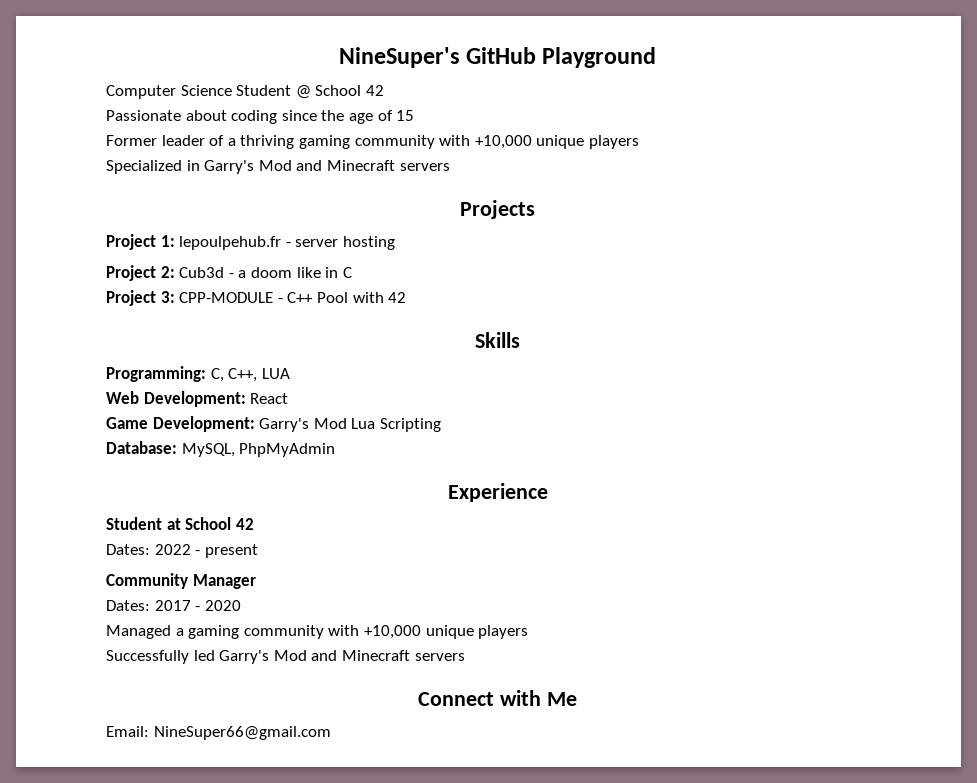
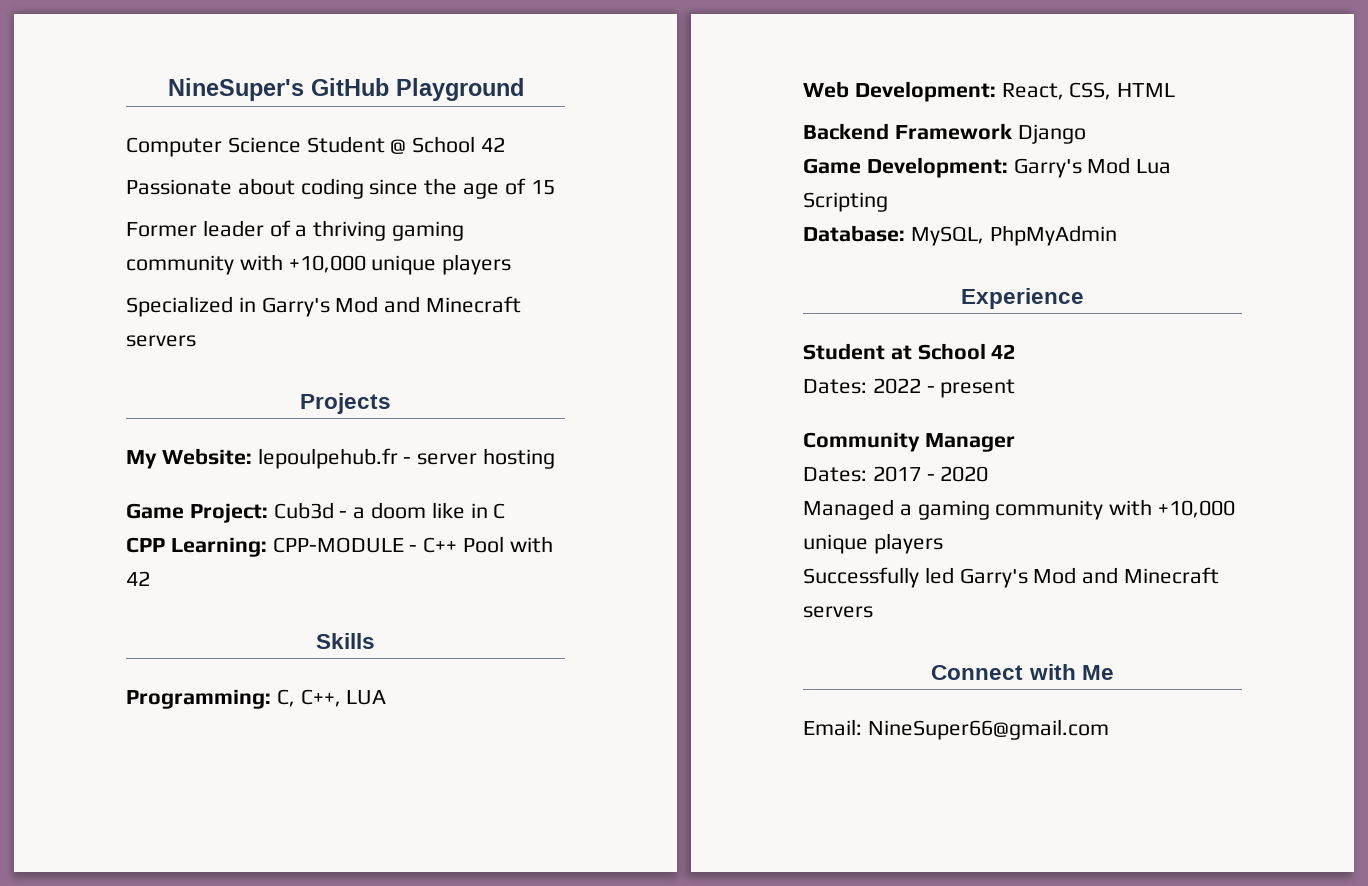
[106,234,175,250] Project 1: -> [126,448,252,469] My Website:
[106,265,175,281] Project 2: -> [126,503,268,523] Game Project:
[106,290,175,306] Project 3: -> [126,537,267,557] CPP Learning:
[250,393,289,404] React -> [1001,82,1176,100] [803,123,1086,144] React, CSS, HTML // Backend Framework Django

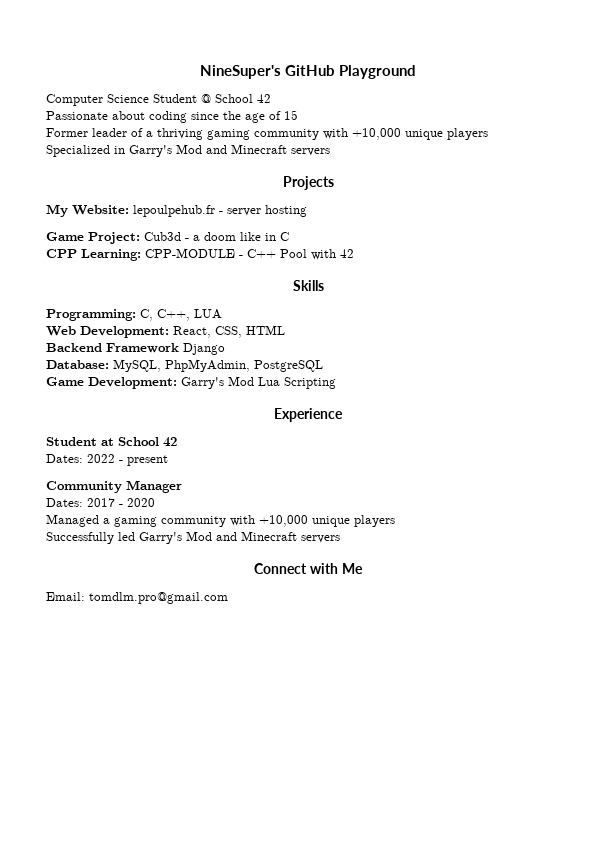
(1086, 134) none -> [46,359,323,372] // Database: MySQL, PhpMyAdmin, PostgreSQL
[803,225,1117,246] // Database: MySQL, PhpMyAdmin -> (336, 383) none
[867,719,1109,740] NineSuper66@gmail.com -> [89,592,228,604] tomdlm.pro@gmail.com

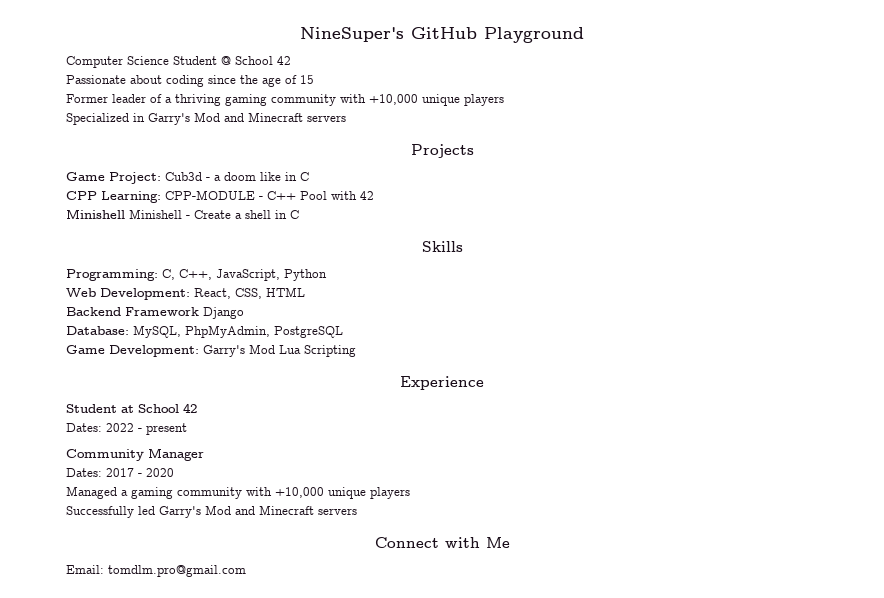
[46,204,307,217] // My Website: lepoulpehub.fr - server hosting -> (474, 151) none
(354, 253) none -> [66,209,299,219] // Minishell Minishell - Create a shell in C
[194,309,222,319] LUA -> [216,269,327,281] JavaScript, Python

